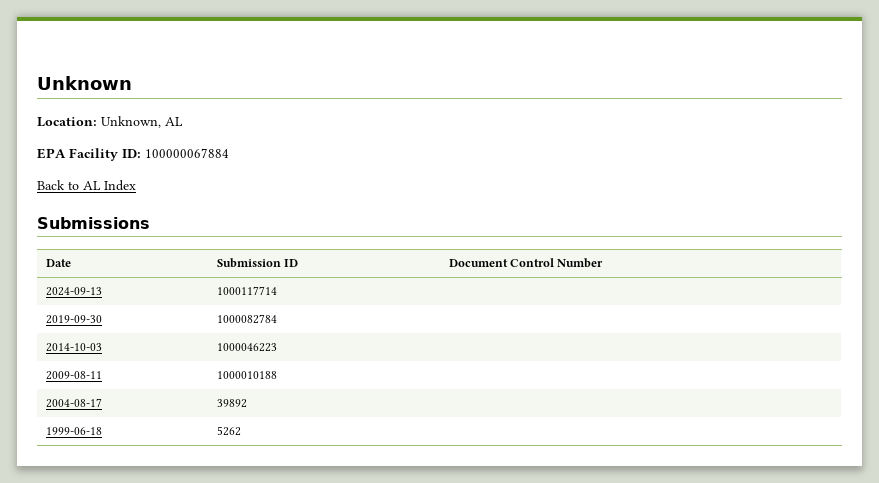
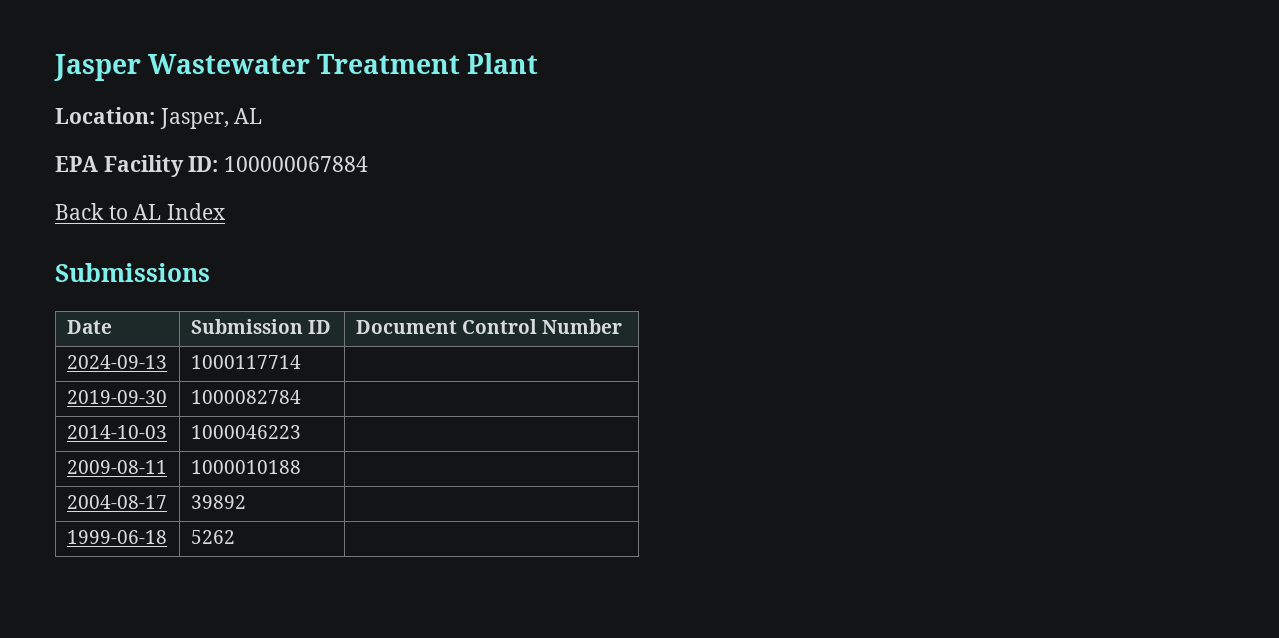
[37,76,132,90] Unknown -> [54,53,539,81] Jasper Wastewater Treatment Plant
[101,116,161,128] Unknown, -> [159,108,229,129] Jasper,

